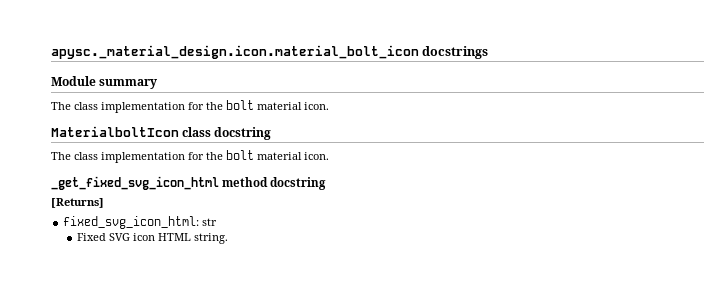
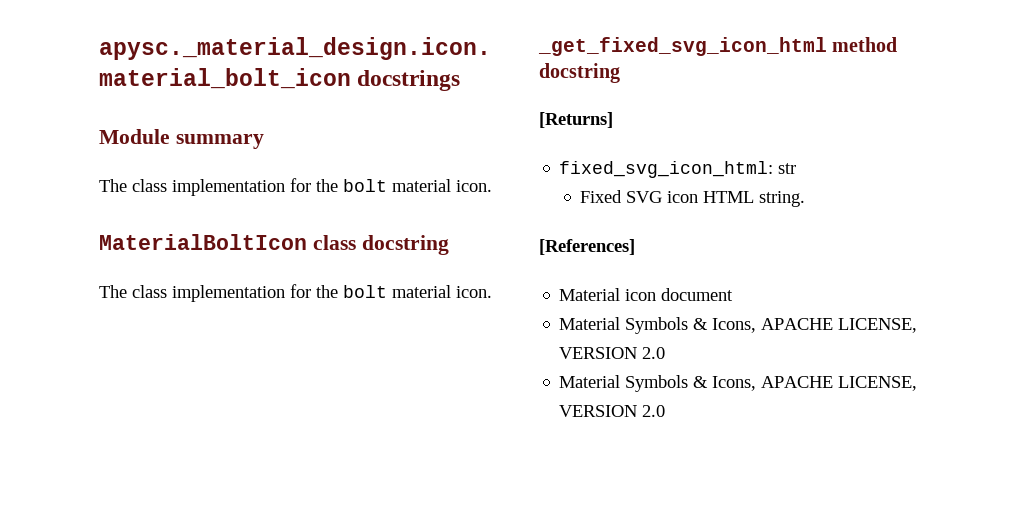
[51,126,179,137] MaterialboltIcon -> [99,234,307,250] MaterialBoltIcon
(228, 238) none -> [539,239,635,255] [559,288,734,301] [559,317,918,334] [559,347,666,359] [559,375,918,392] [559,405,666,417] // [References] // Material icon document // Material Symbols & Icons, APACHE LICENSE, VERSION 2.0 // Material Symbols & Icons, APACHE LICENSE, VERSION 2.0

